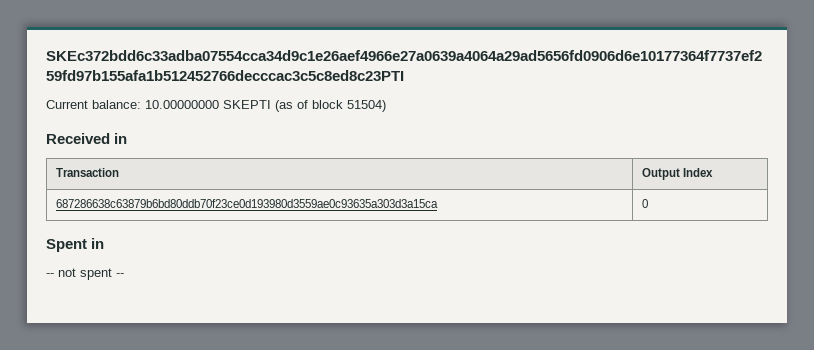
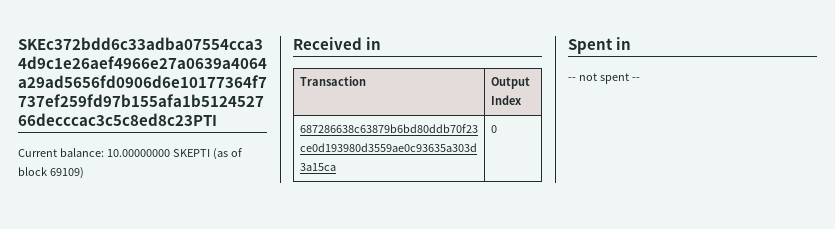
[347,100,386,112] 51504) -> [49,167,84,179] 69109)

